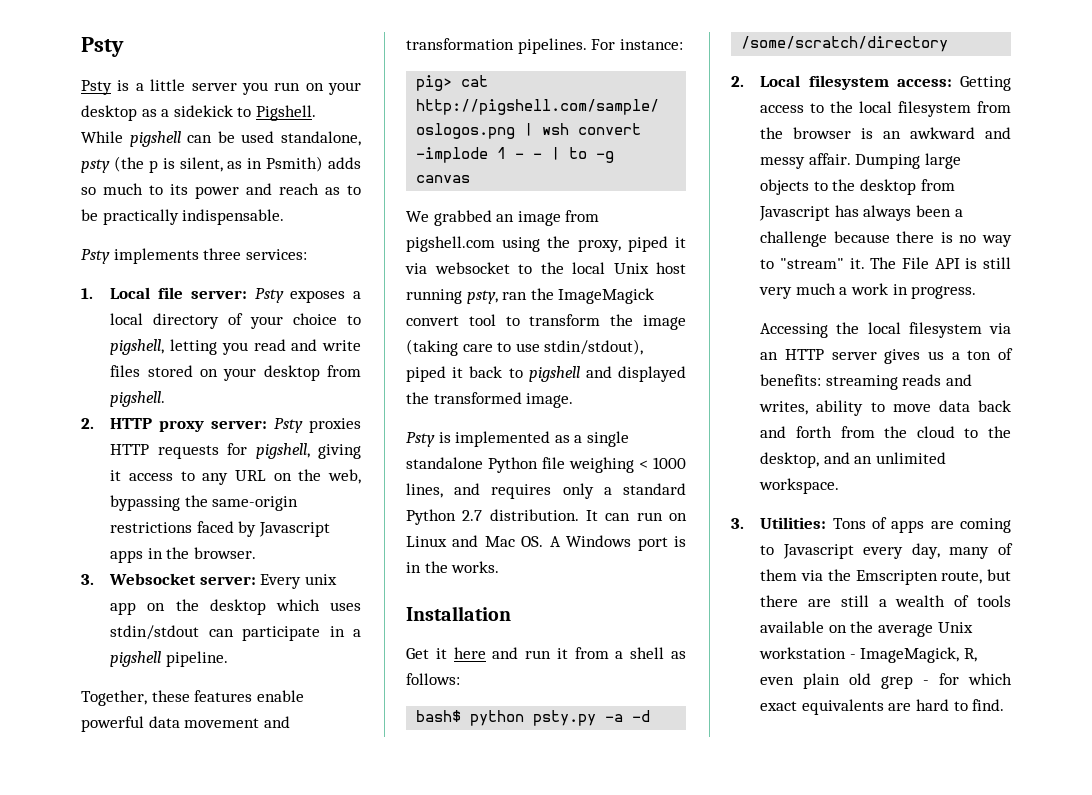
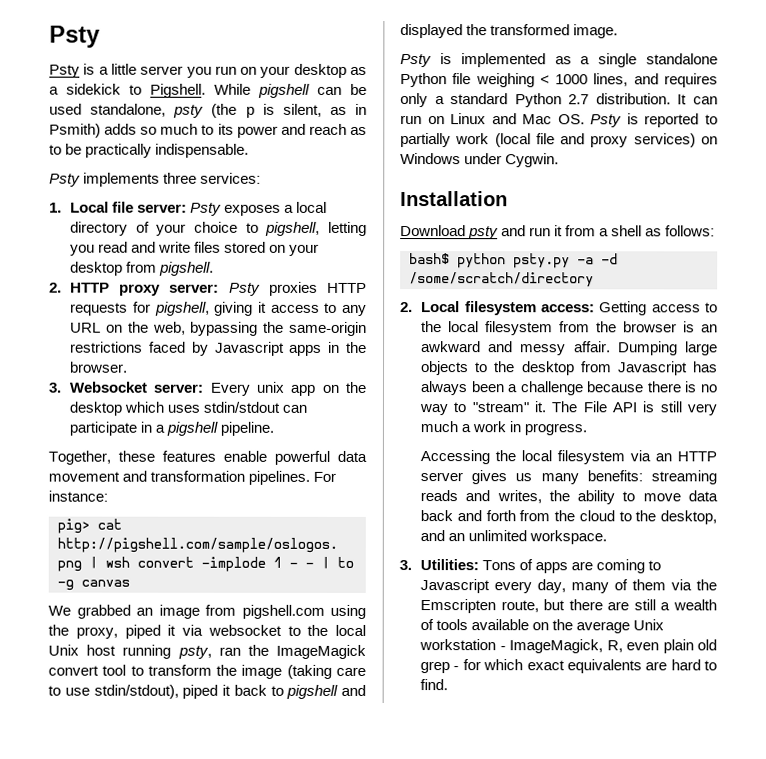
[549,535,686,551] [406,561,500,573] [406,606,511,621] [406,647,486,659] A Windows port is in the works. // Installation // Get it here -> [590,113,718,128] [400,133,718,148] [400,153,560,168] [400,191,508,207] [400,225,500,240] Psty is reported to partially work (local file and proxy services) on Windows under Cygwin. // Installation // Download psty
[951,348,1013,360] a ton of -> [540,473,579,485] many
(809, 408) none -> [548,490,570,502] the

